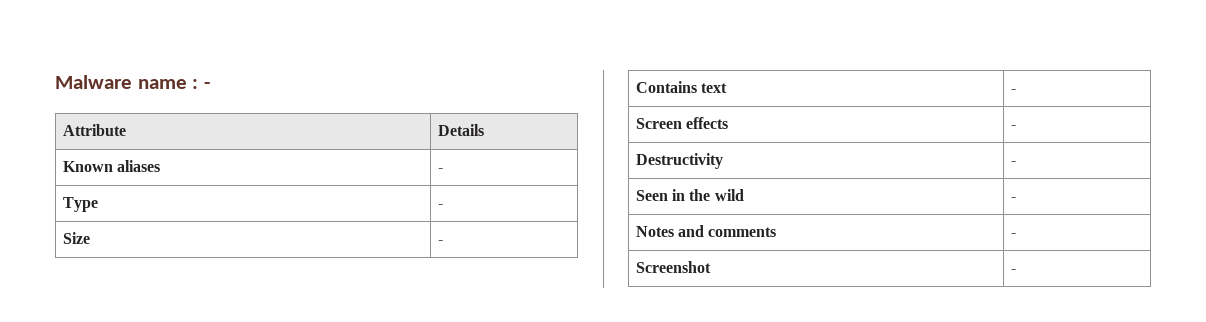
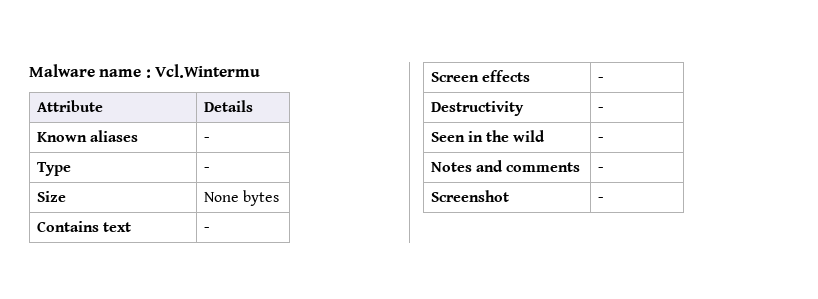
[203,82,210,89] - -> [155,64,261,78] Vcl.Wintermu
[437,240,443,244] - -> [203,190,279,206] None bytes

